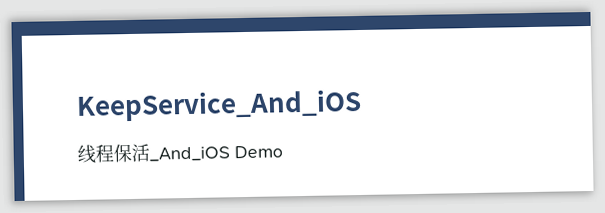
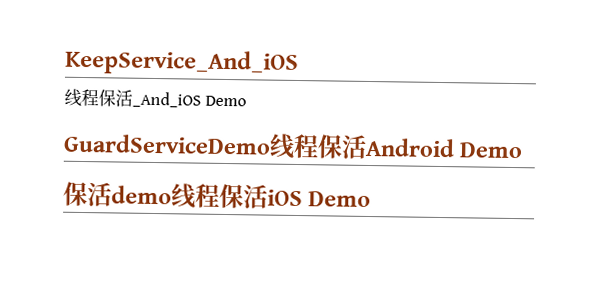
(283, 152) none -> [63,133,524,159] [63,181,372,209] // GuardServiceDemo线程保活Android Demo // 保活demo线程保活iOS Demo

